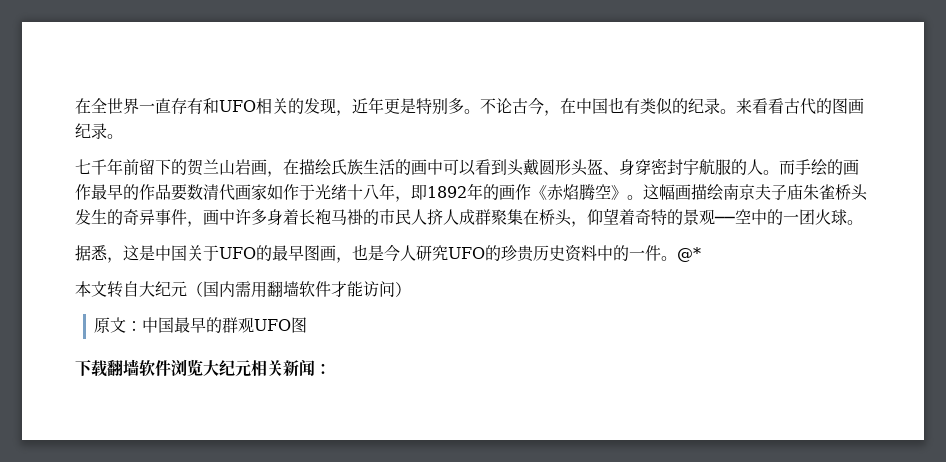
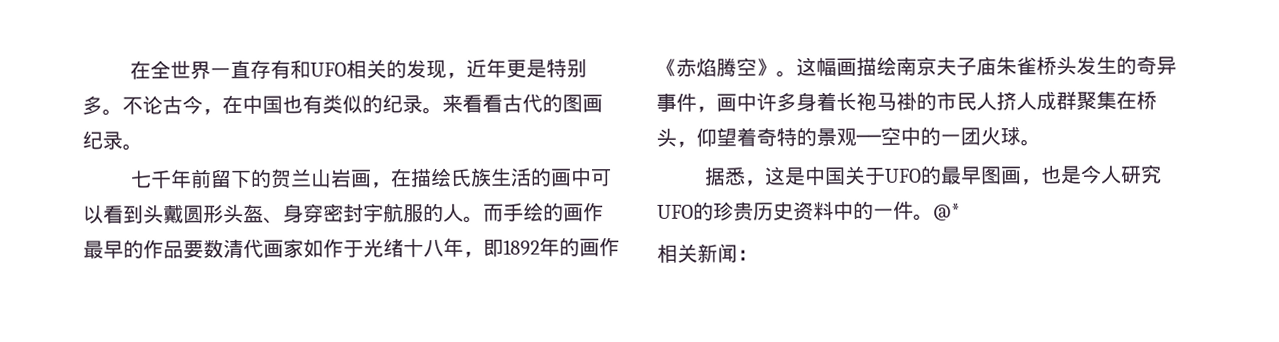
[75,281,411,298] [94,317,308,333] [75,359,251,377] 本文转自大纪元（国内需用翻墙软件才能访问） // 原文：中国最早的群观UFO图 // 下载翻墙软件浏览大纪元 -> (961, 212) none

